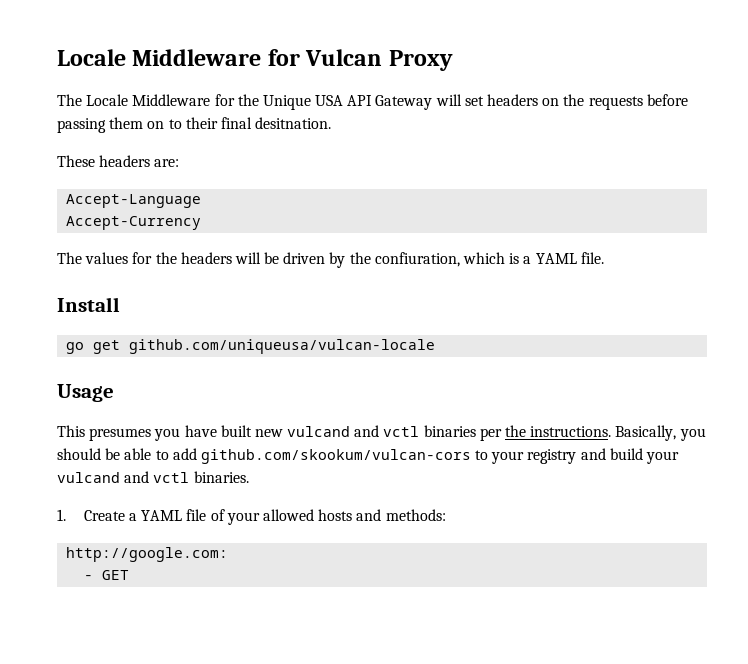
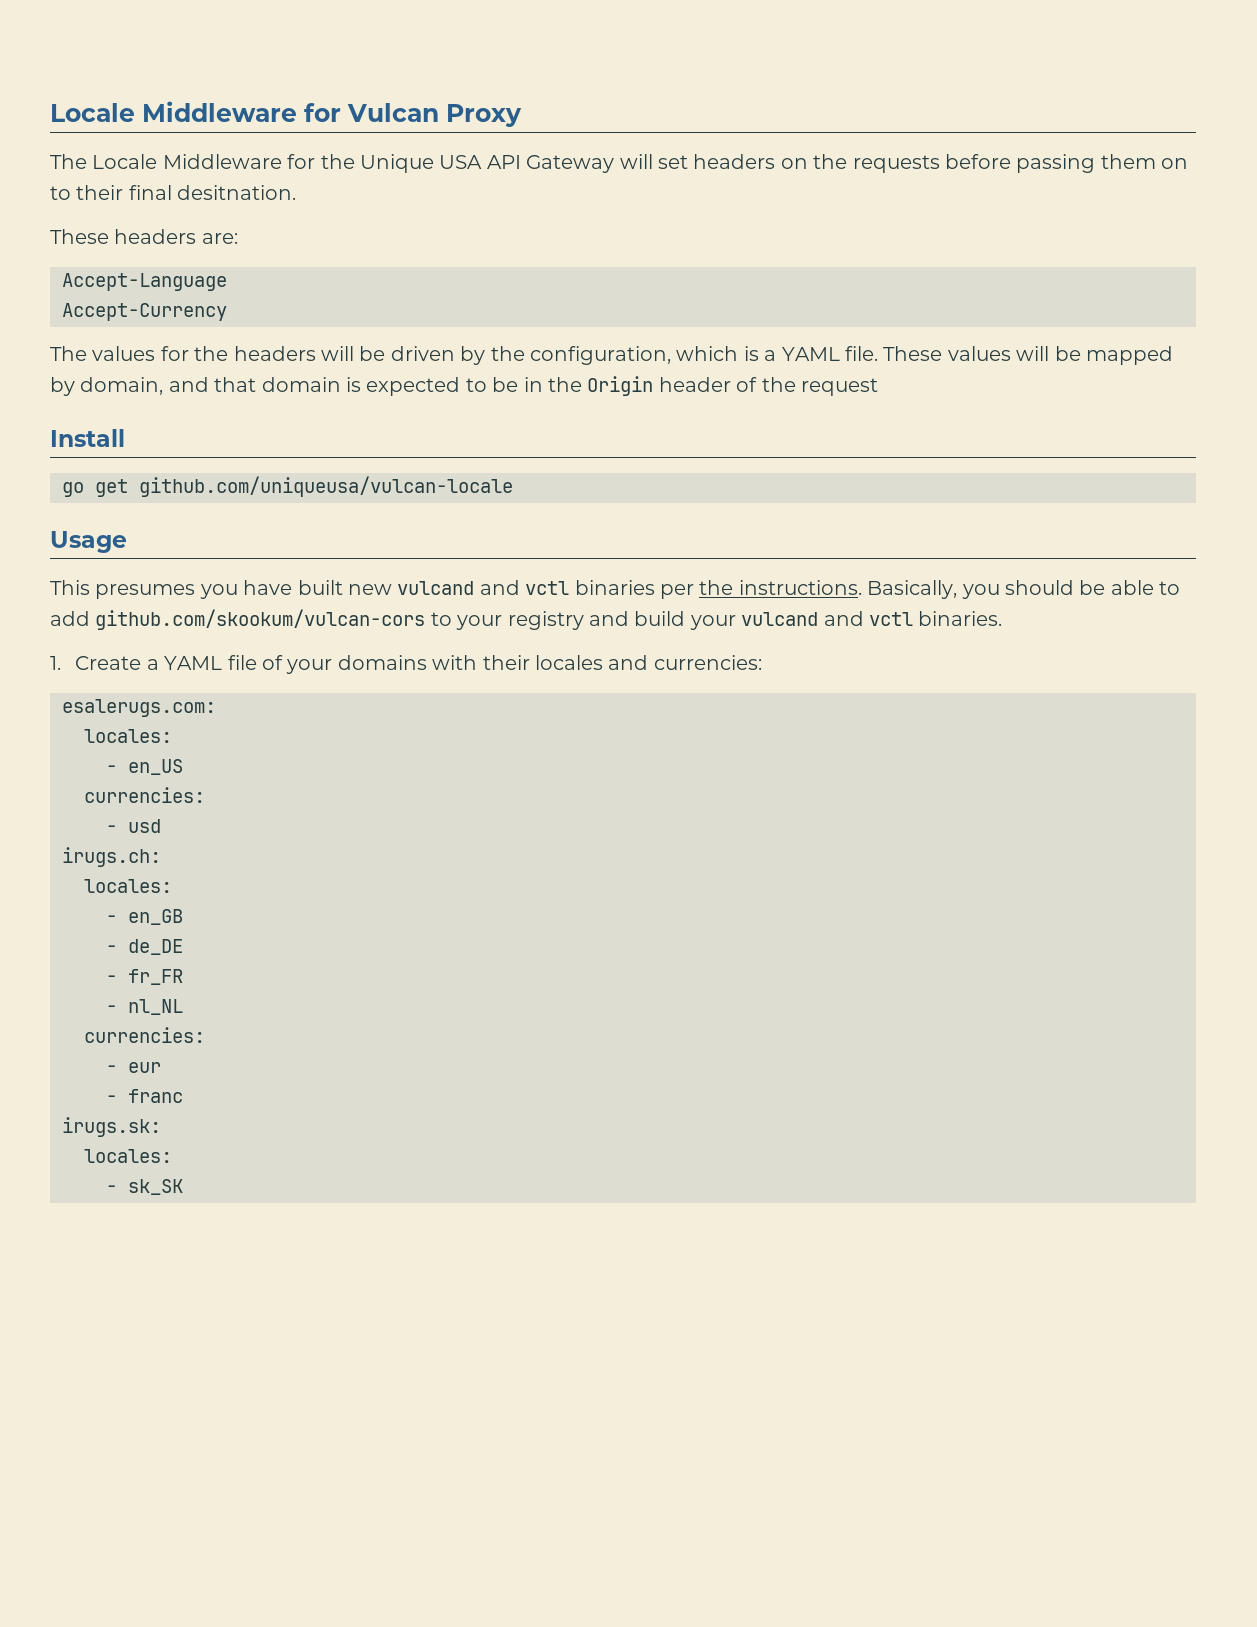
[374,252,460,267] confiuration, -> [529,346,671,365] configuration,
(604, 258) none -> [883,346,1173,365] [50,376,878,396] These values will be mapped by domain, and that domain is expected to be in the Origin header of the request
[262,509,446,521] [66,547,229,562] [84,570,130,580] allowed hosts and methods: // http://google.com: // - GET -> [337,655,762,670] [62,699,216,717] [84,729,172,743] [106,759,183,775] [84,787,205,803] [106,819,161,833] [62,847,161,867] [84,879,172,893] [106,909,183,925] [106,939,183,955] [106,969,183,985] [106,999,183,1015] [84,1027,205,1043] [106,1062,161,1073] [106,1089,183,1103] [62,1117,161,1137] [84,1149,172,1163] [106,1179,183,1195] domains with their locales and currencies: // esalerugs.com: // locales: // - en_US // currencies: // - usd // irugs.ch: // locales: // - en_GB // - de_DE // - fr_FR // - nl_NL // currencies: // - eur // - franc // irugs.sk: // locales: // - sk_SK

